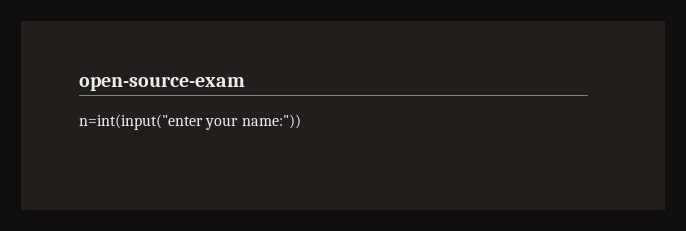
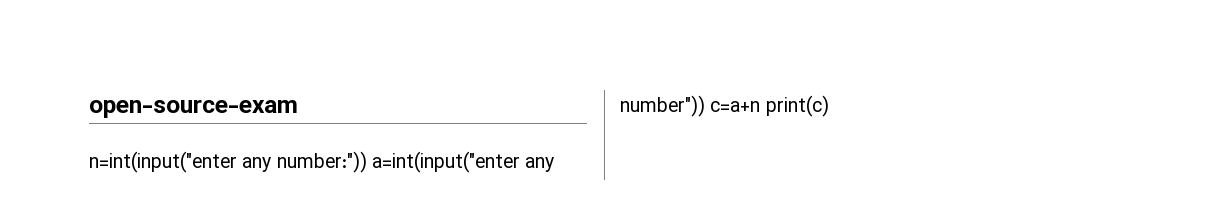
[205,114,301,130] your name:")) -> [242,151,555,173] [620,95,829,117] any number:")) a=int(input("enter any number")) c=a+n print(c)

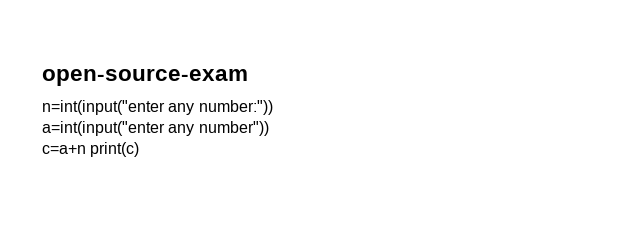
(367, 162) none -> (273, 107) //
(705, 106) none -> (269, 128) //

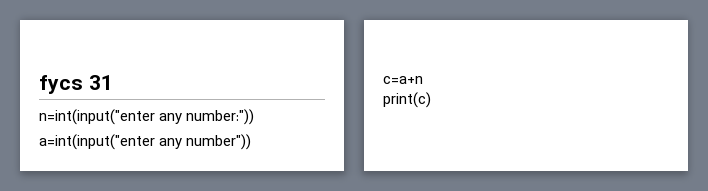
[42,69,248,86] open-source-exam -> [39,75,113,94] fycs 31
(86, 149) none -> (423, 80) //

